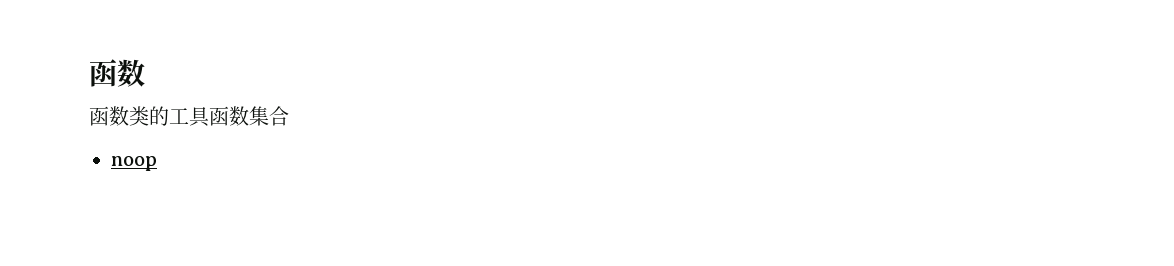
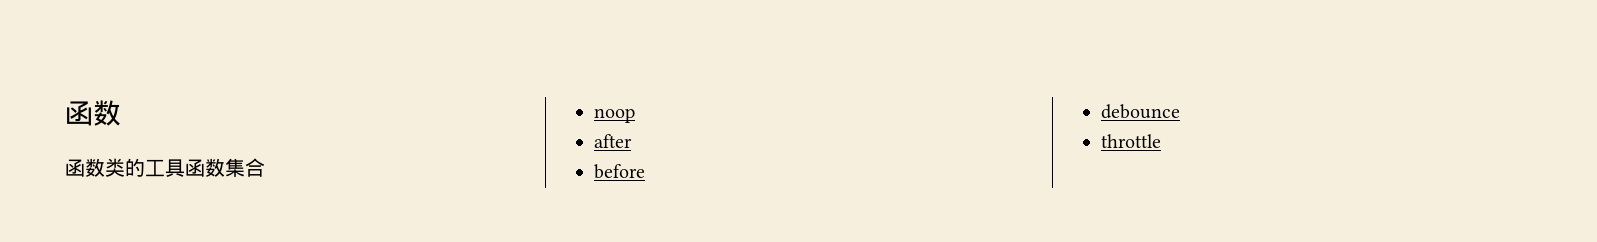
(157, 163) none -> [594,134,632,148] [594,164,645,179] [1101,104,1180,119] [1101,134,1161,148] // after // before // debounce // throttle

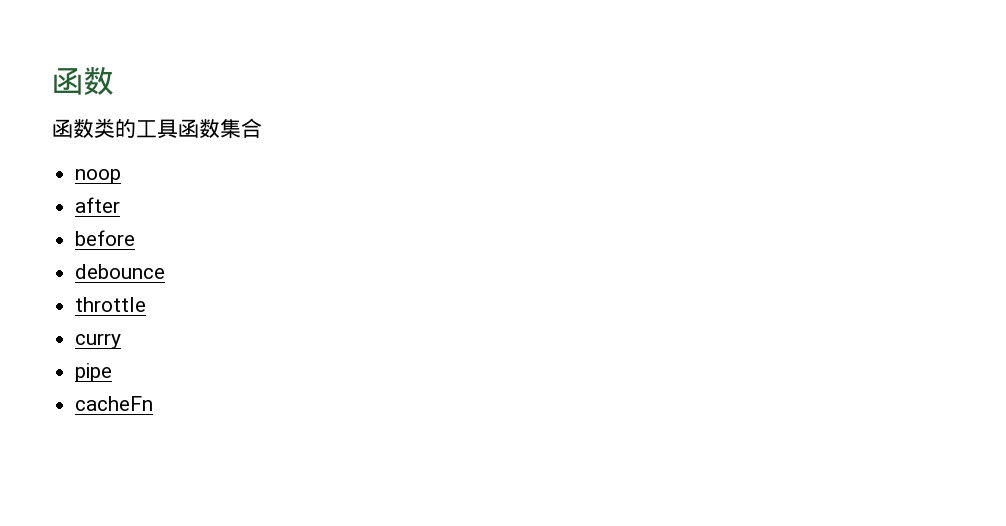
(1161, 141) none -> [75,334,122,349] [75,363,113,382] [75,396,154,411] // curry // pipe // cacheFn

